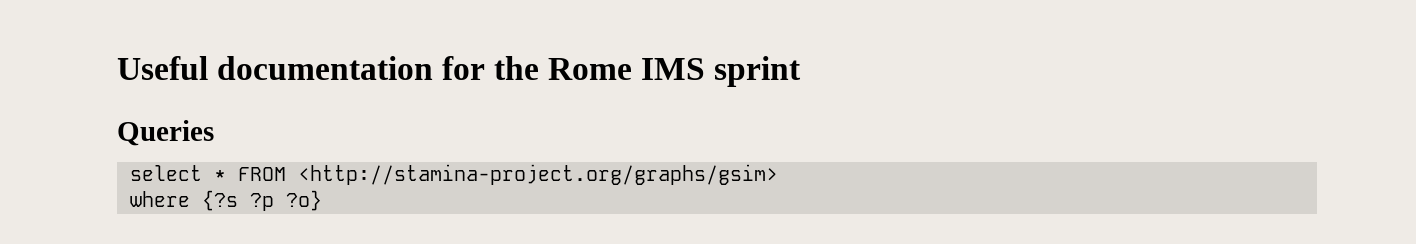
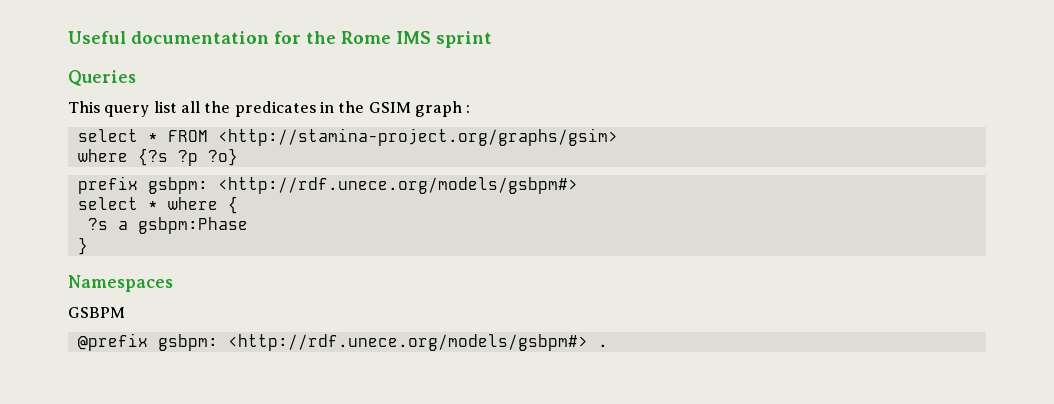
(214, 133) none -> [68,101,471,117] // This query list all the predicates in the GSIM graph :
(322, 200) none -> [77,176,578,194] [77,196,238,214] [87,217,248,234] [77,237,88,255] [68,275,173,292] [68,307,125,318] [77,333,608,351] // prefix gsbpm: <http://rdf.unece.org/models/gsbpm#> // select * where { // ?s a gsbpm:Phase // } // Namespaces // GSBPM // @prefix gsbpm: <http://rdf.unece.org/models/gsbpm#> .

